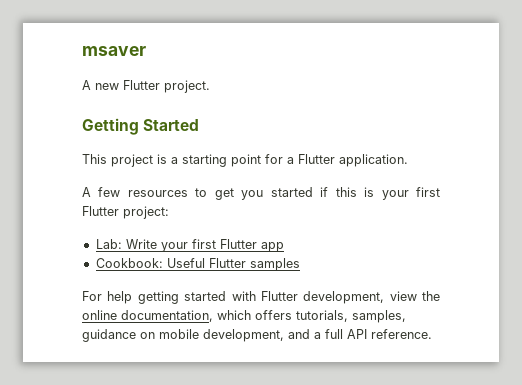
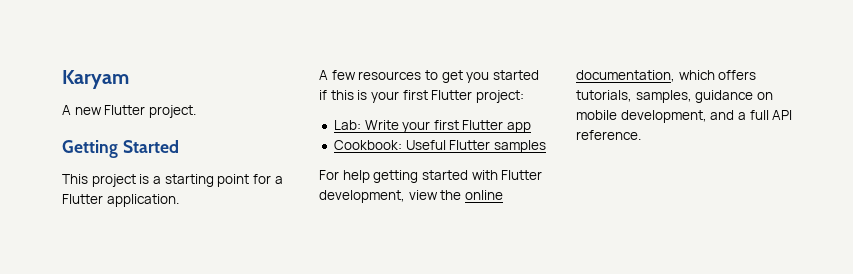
[82,46,146,56] msaver -> [62,70,129,89] Karyam

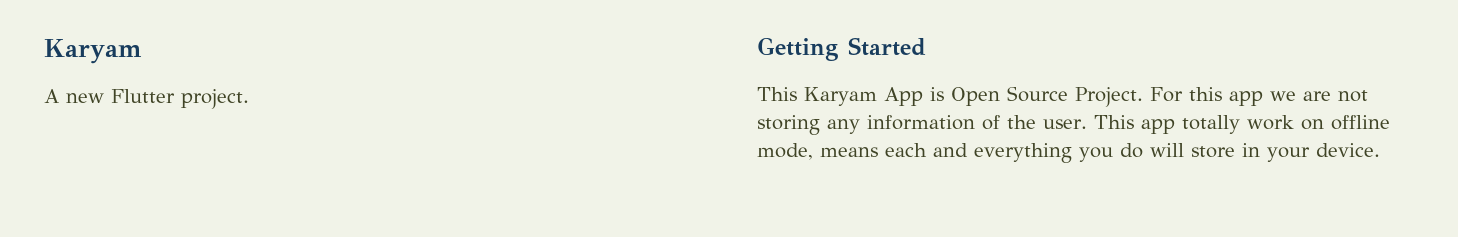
[91,174,283,187] [62,194,179,207] [319,70,539,83] [319,90,524,103] [333,120,532,133] [333,140,546,153] [319,170,543,183] [319,190,503,203] [576,70,757,82] [576,90,773,103] [576,110,793,123] [576,130,641,140] project is a starting point for a Flutter application. // A few resources to get you started if this is your first Flutter project: // Lab: Write your first Flutter app // Cookbook: Useful Flutter samples // For help getting started with Flutter development, view the online documentation, which offers tutorials, samples, guidance on mobile development, and a full API reference. -> [804,86,1368,107] [757,115,1390,135] [757,143,1380,163] Karyam App is Open Source Project. For this app we are not storing any information of the user. This app totally work on offline mode, means each and everything you do will store in your device.

